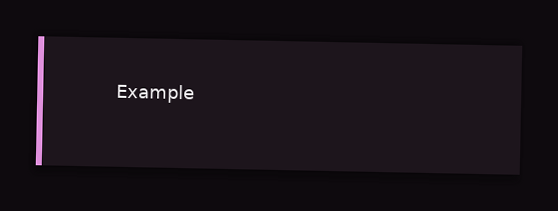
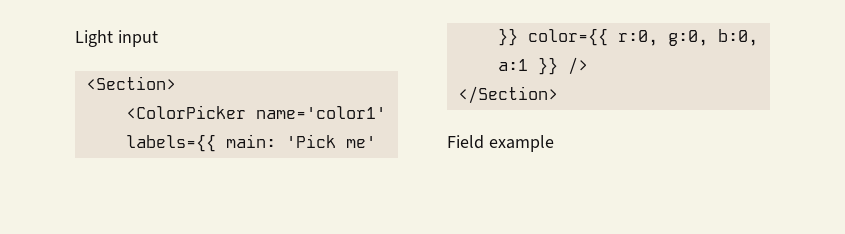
[116,83,195,104] Example -> [75,30,158,47] [85,76,176,90] [125,105,386,119] [125,134,376,152] [497,28,758,46] [497,57,588,75] [457,86,558,104] [447,135,554,152] Light input // <Section> // <ColorPicker name='color1' labels={{ main: 'Pick me' }} color={{ r:0, g:0, b:0, a:1 }} /> // </Section> // Field example

